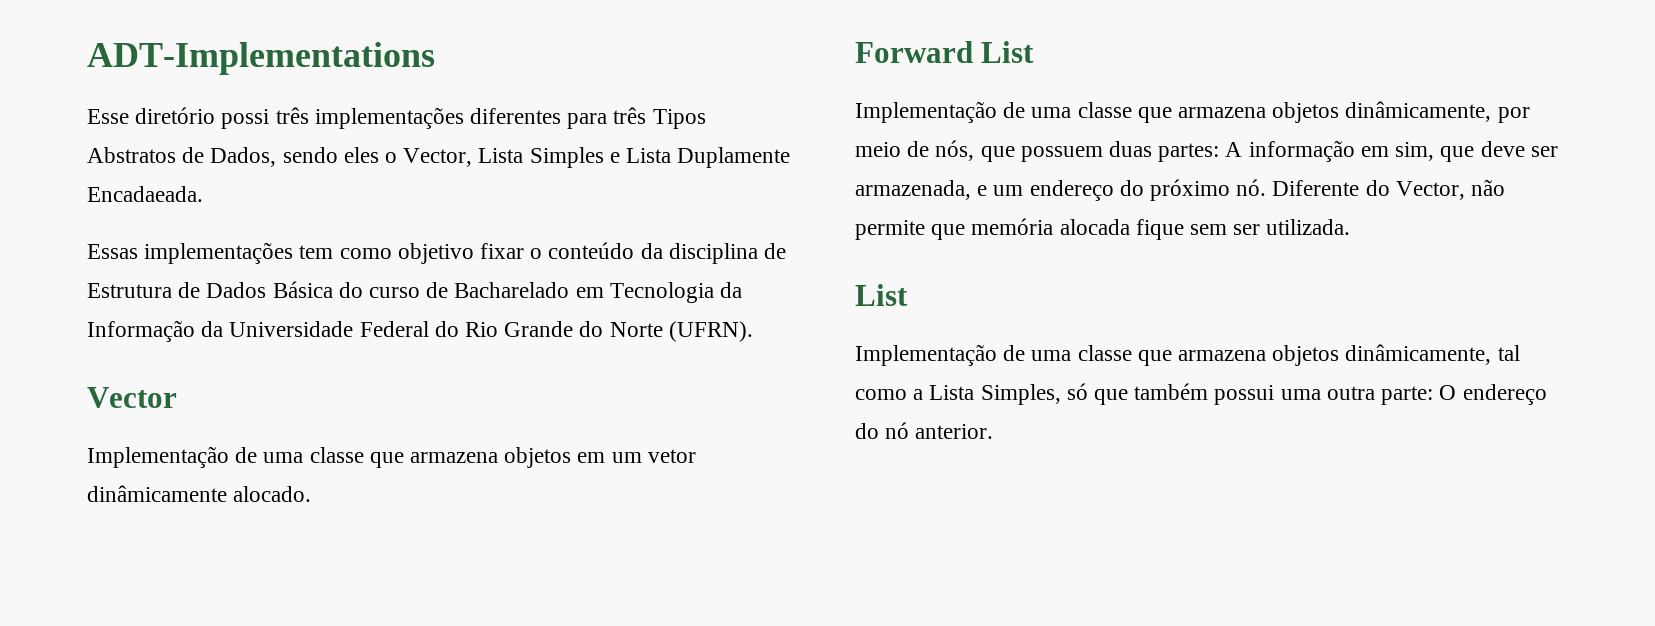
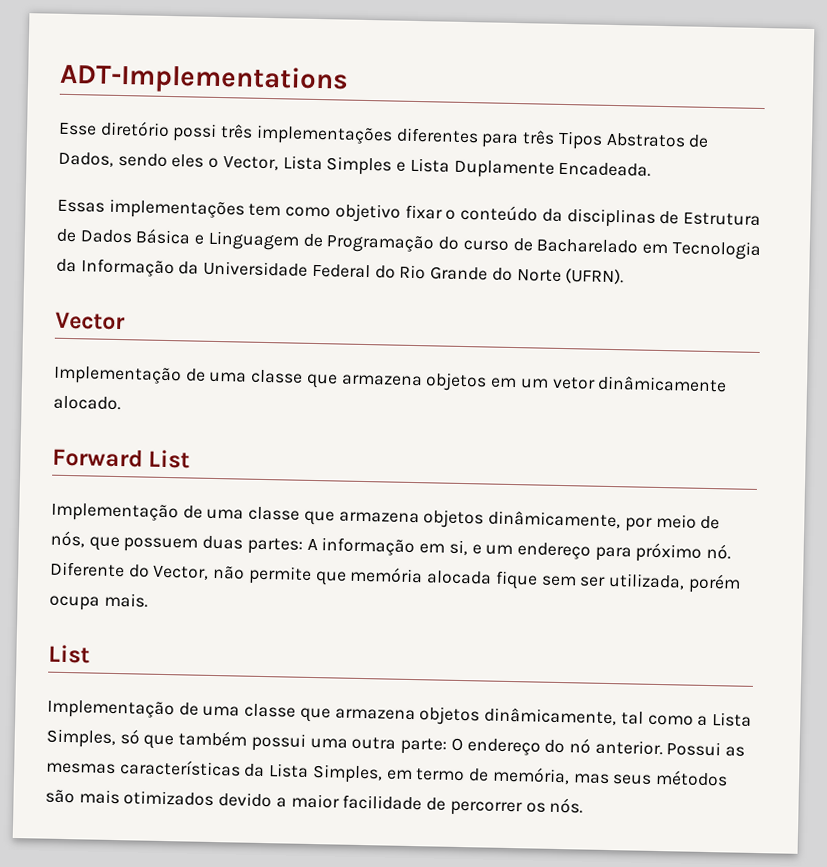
[87,186,203,202] Encadaeada. -> [558,161,652,177] Encadeada.
[668,243,758,264] disciplina -> [566,208,656,228] disciplinas
(333, 289) none -> [194,230,435,254] e Linguagem de Programação
[1395,141,1558,162] [855,180,971,200] sim, que deve ser armazenada, -> [448,539,468,556] si,
[1119,180,1144,196] do -> [594,546,632,562] para
[1266,219,1351,235] utilizada. -> [607,572,741,594] [49,592,148,611] utilizada, porém ocupa mais.
(994, 431) none -> [666,741,746,757] [46,759,728,787] [45,789,584,817] Possui as mesmas características da Lista Simples, em termo de memória, mas seus métodos são mais otimizados devido a maior facilidade de percorrer os nós.

